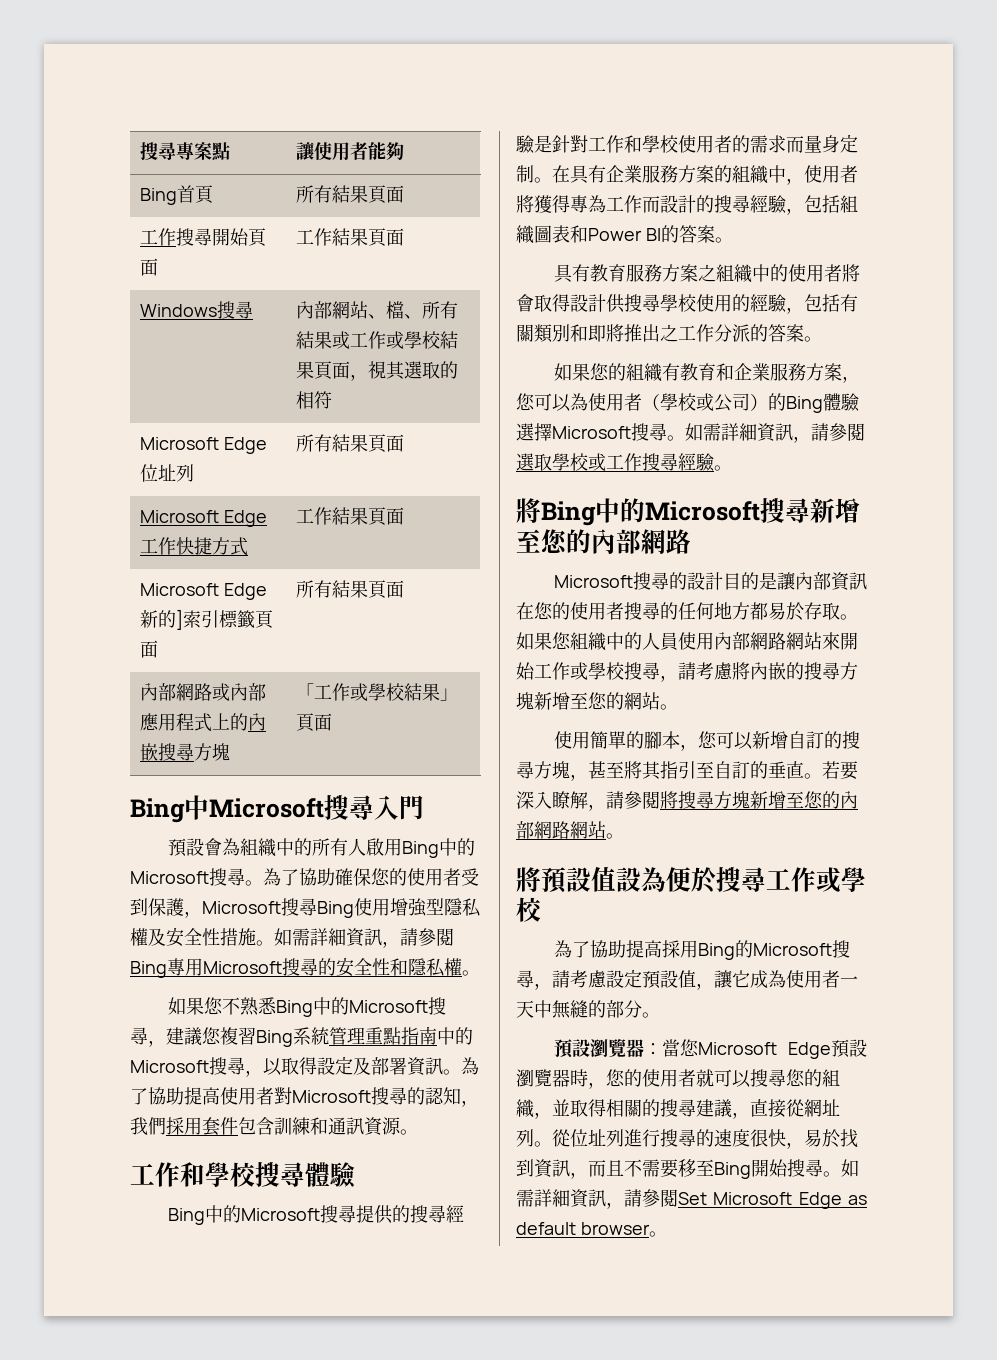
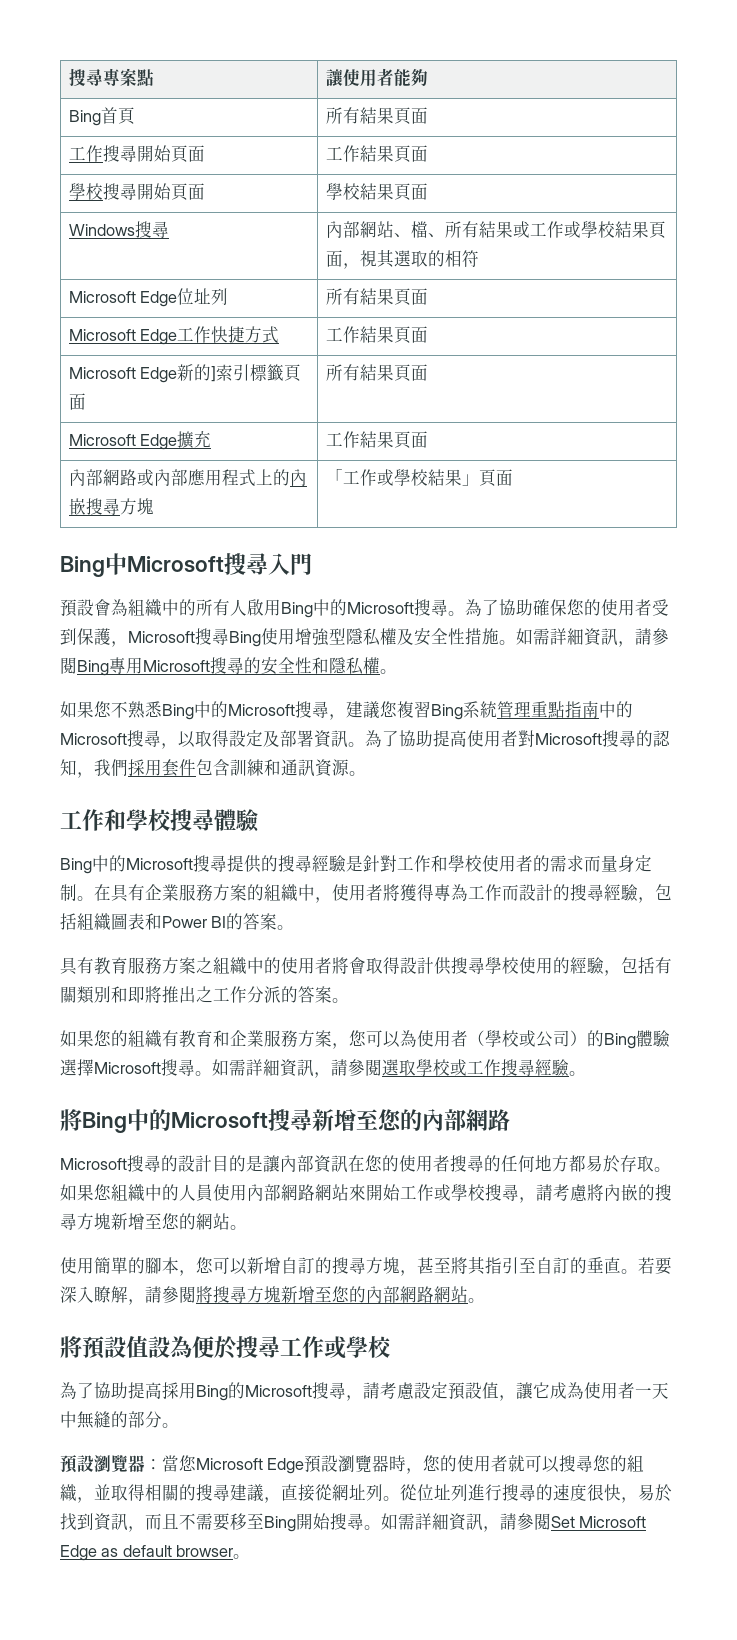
(405, 237) none -> [68,183,205,201] [325,183,428,201] // 學校搜尋開始頁面 | 學校結果頁面
(405, 589) none -> [68,431,212,450] [325,431,428,449] // Microsoft Edge擴充 | 工作結果頁面

